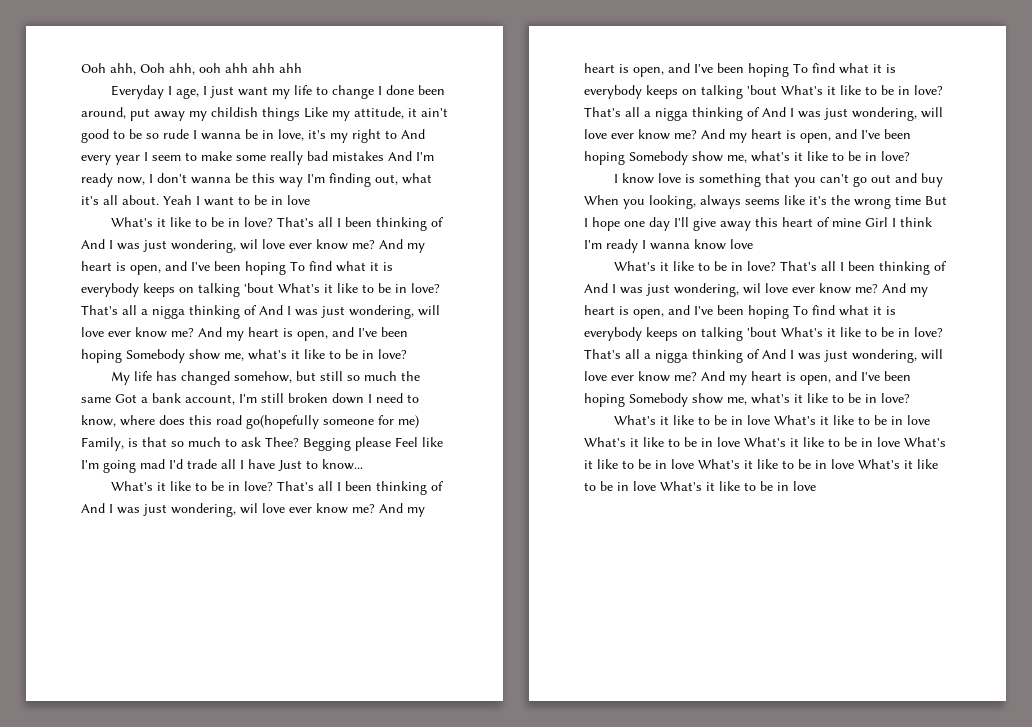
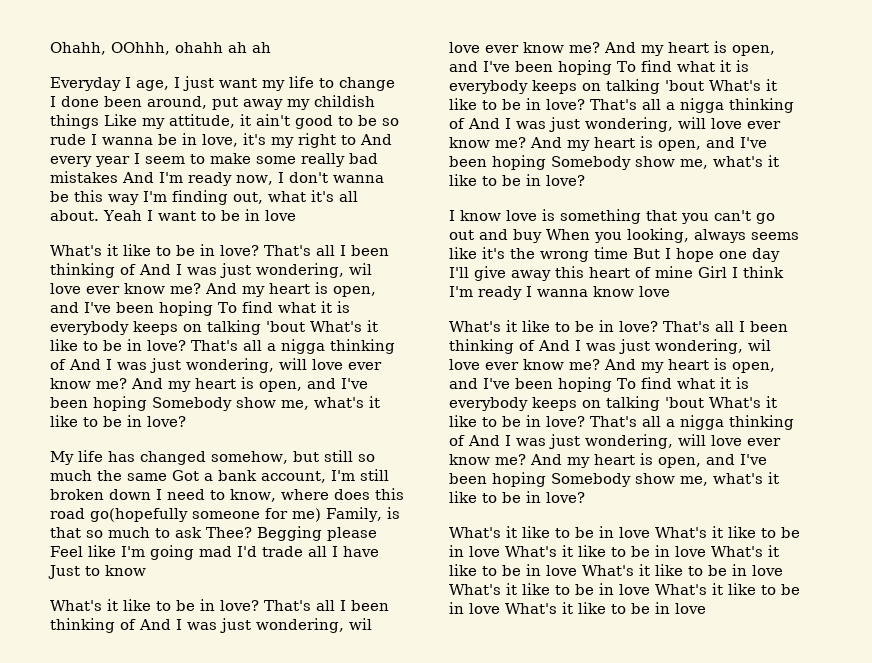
[81,63,302,75] Ooh ahh, Ooh ahh, ooh ahh ahh ahh -> [50,42,271,55] Ohahh, OOhhh, ohahh ah ah
[322,459,363,470] know... -> [105,565,146,576] know

